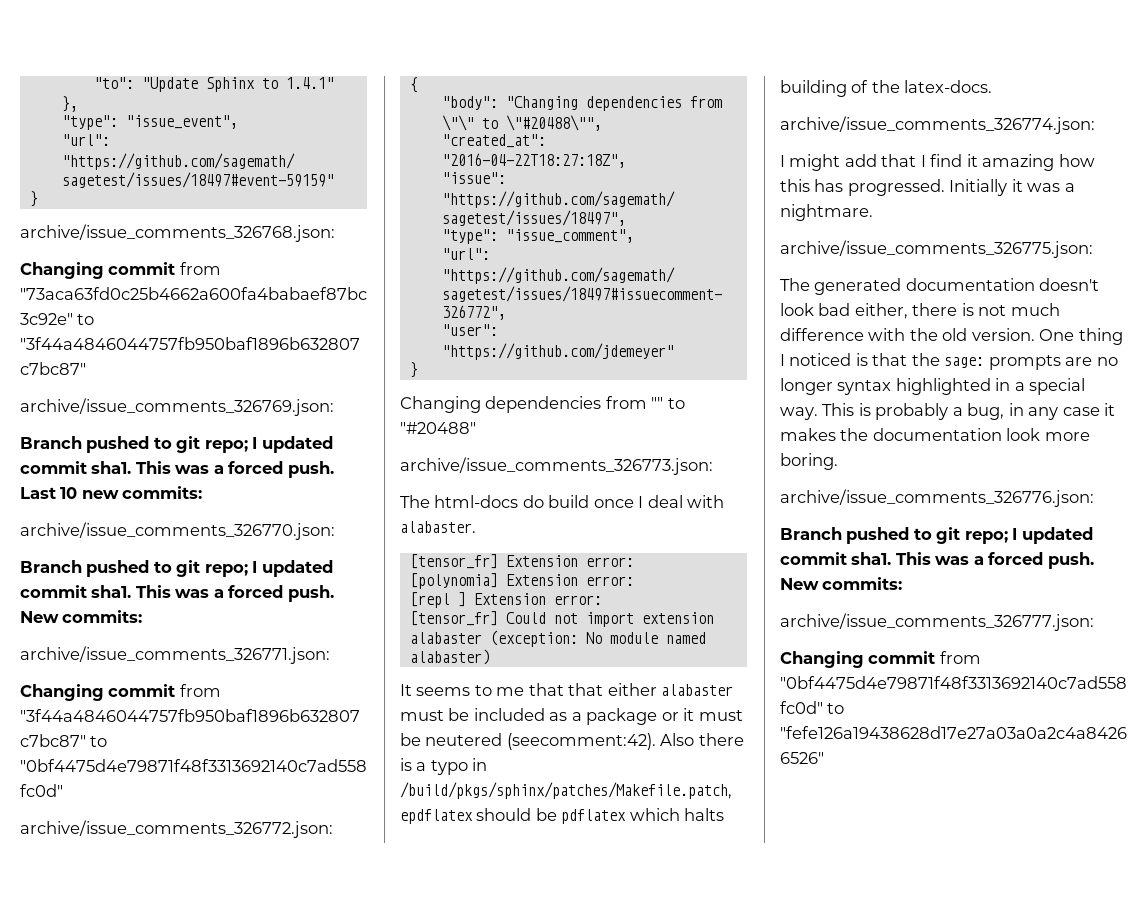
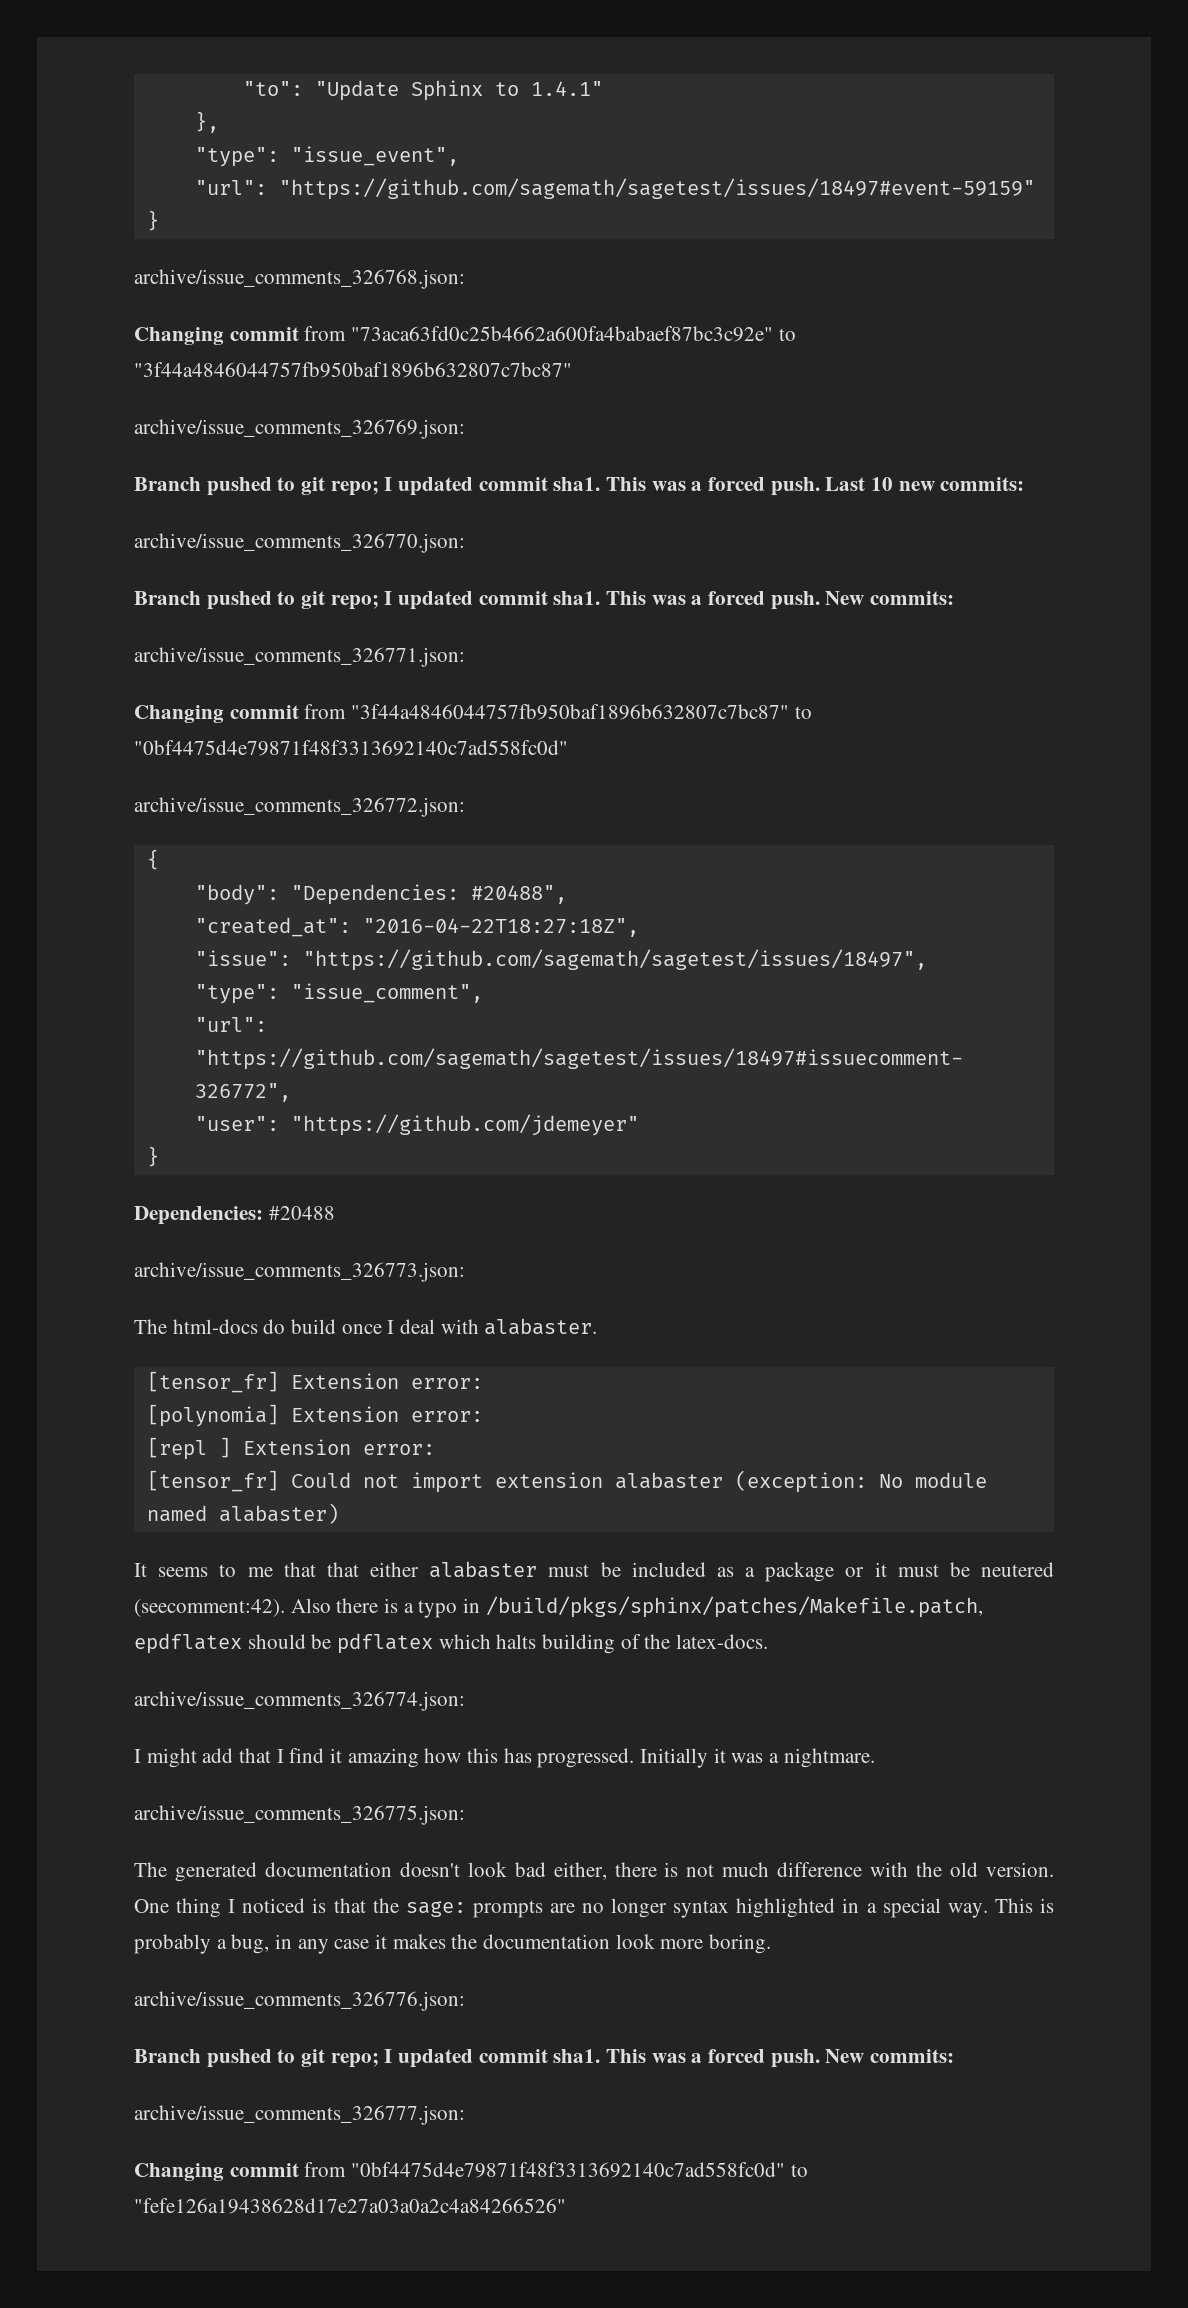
[505,96,722,111] [441,115,602,131] "Changing dependencies from \"\" to \"#20488\"", -> [290,884,567,905] "Dependencies: #20488",
[400,396,685,413] [400,422,476,434] Changing dependencies from "" to "#20488" -> [134,1206,335,1225] Dependencies: #20488

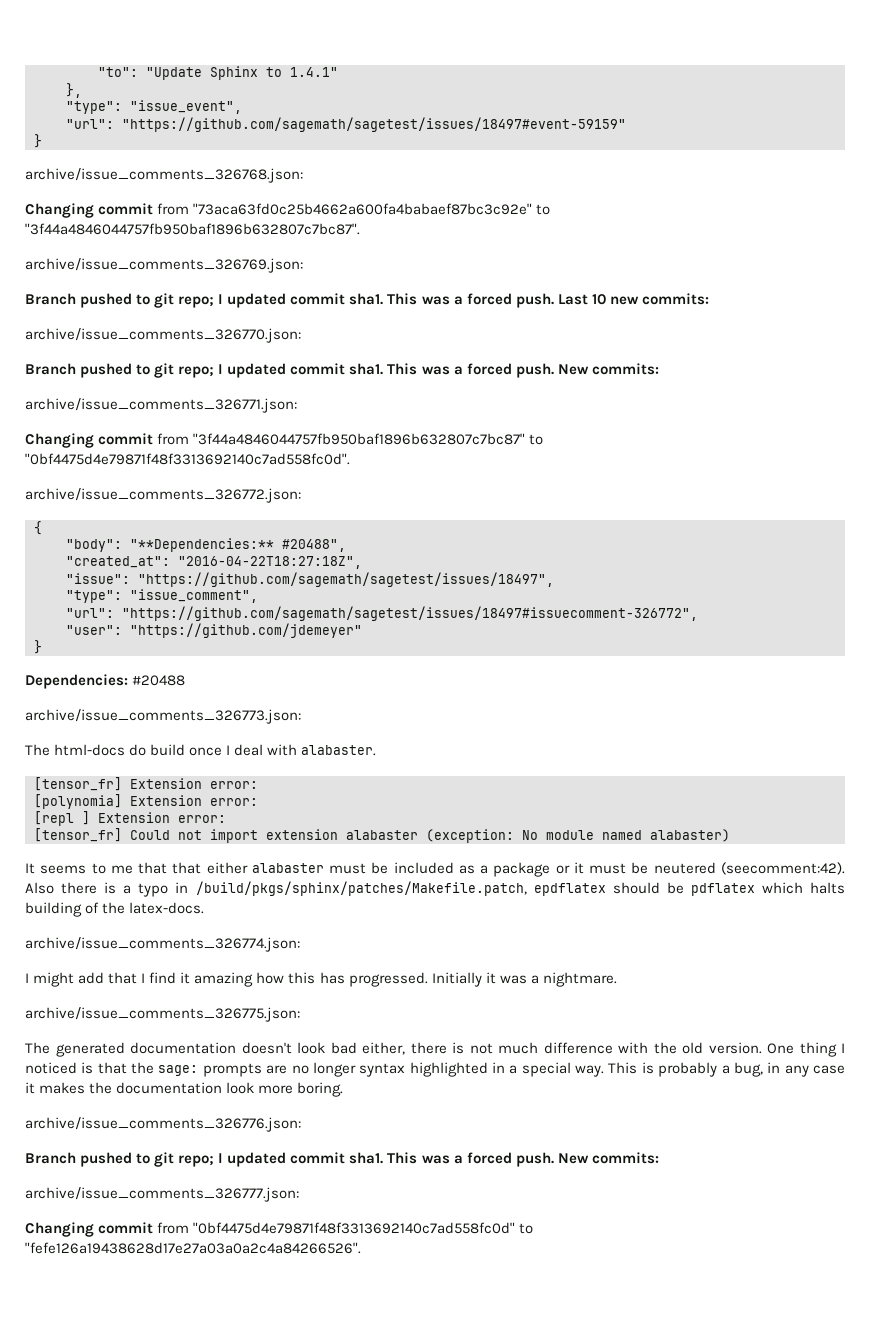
[134,362,572,378] "3f44a4846044757fb950baf1896b632807c7bc87" -> [25,223,360,235] "3f44a4846044757fb950baf1896b632807c7bc87".
[134,740,568,756] "0bf4475d4e79871f48f3313692140c7ad558fc0d" -> [25,453,350,465] "0bf4475d4e79871f48f3313692140c7ad558fc0d".
[290,884,459,905] "Dependencies: -> [130,538,274,552] "**Dependencies:**
[134,2198,566,2214] "fefe126a19438628d17e27a03a0a2c4a84266526" -> [25,1242,361,1254] "fefe126a19438628d17e27a03a0a2c4a84266526".

